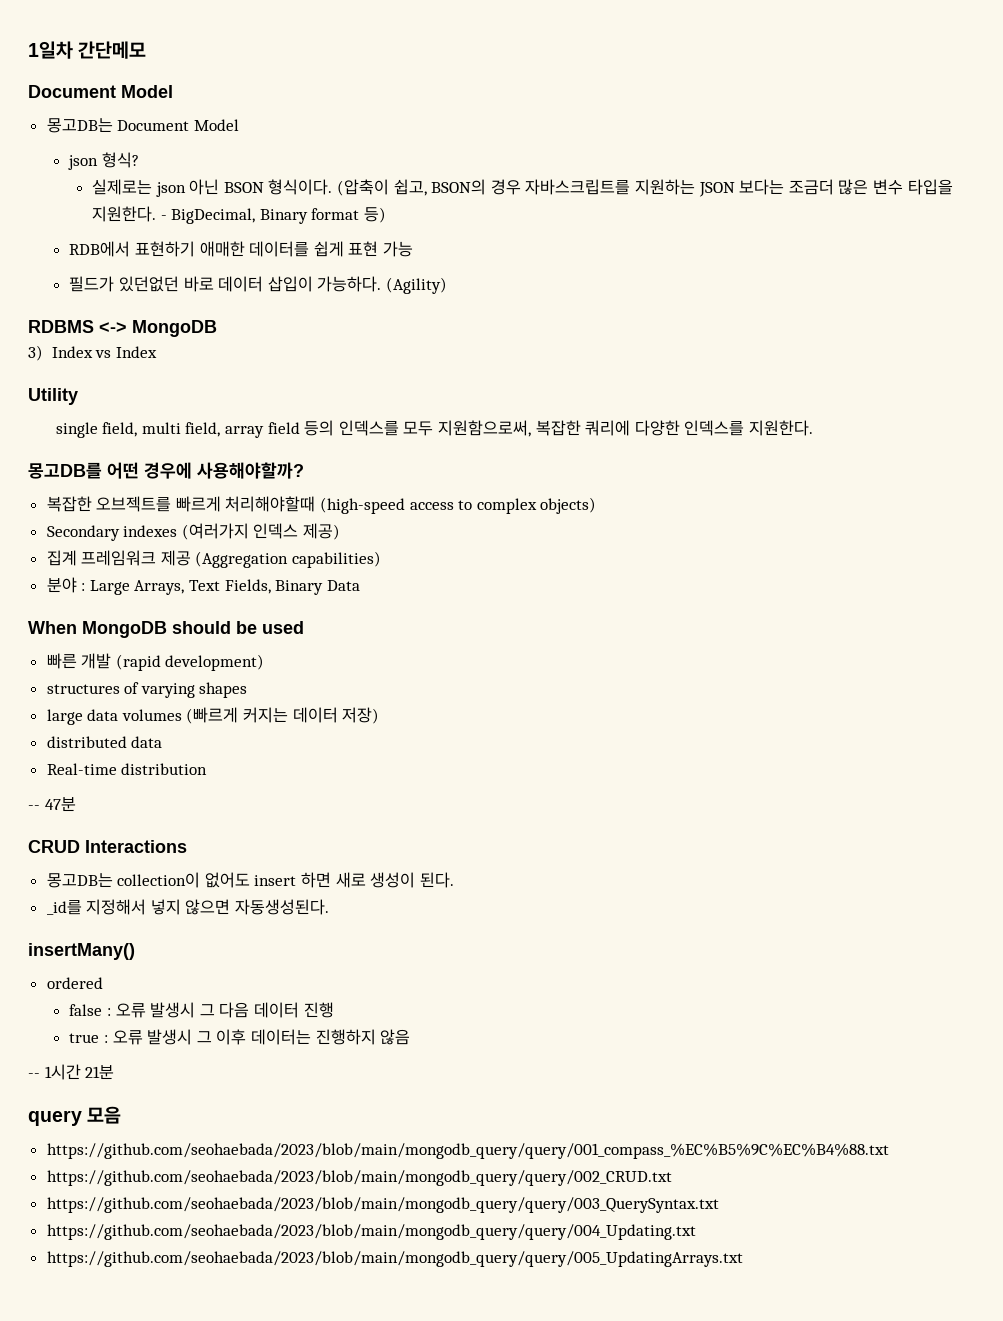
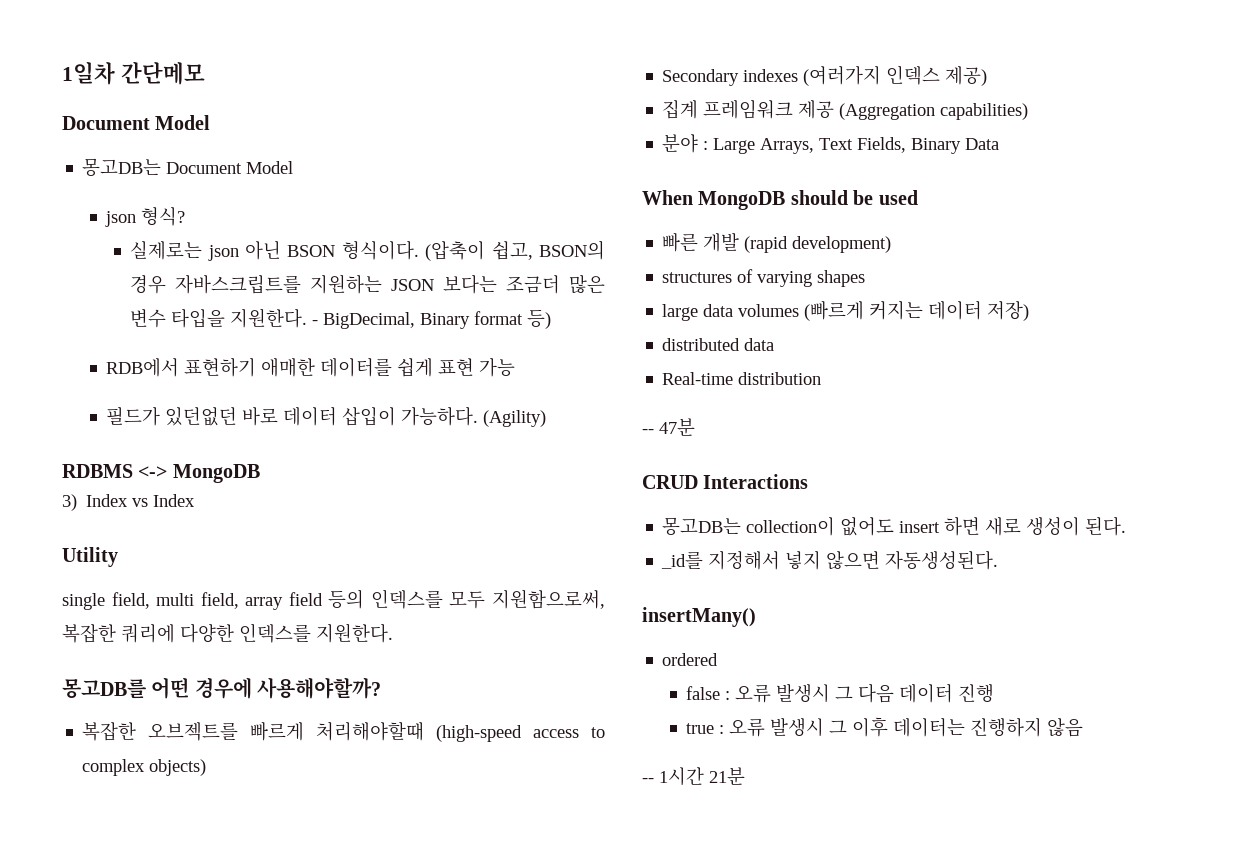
[28,1106,122,1126] [46,1143,889,1159] [46,1170,672,1186] [46,1197,719,1213] [46,1224,696,1240] [46,1251,743,1267] // query 모음 // https://github.com/seohaebada/2023/blob/main/mongodb_query/query/001_compass_%EC%B5%9C%EC%B4%88.txt // https://github.com/seohaebada/2023/blob/main/mongodb_query/query/002_CRUD.txt // https://github.com/seohaebada/2023/blob/main/mongodb_query/query/003_QuerySyntax.txt // https://github.com/seohaebada/2023/blob/main/mongodb_query/query/004_Updating.txt // https://github.com/seohaebada/2023/blob/main/mongodb_query/query/005_UpdatingArrays.txt -> (745, 776) none

